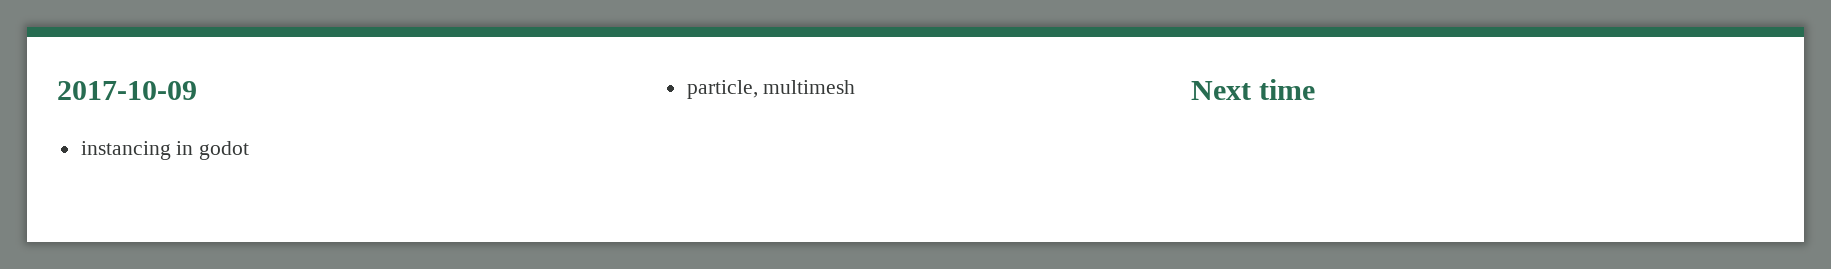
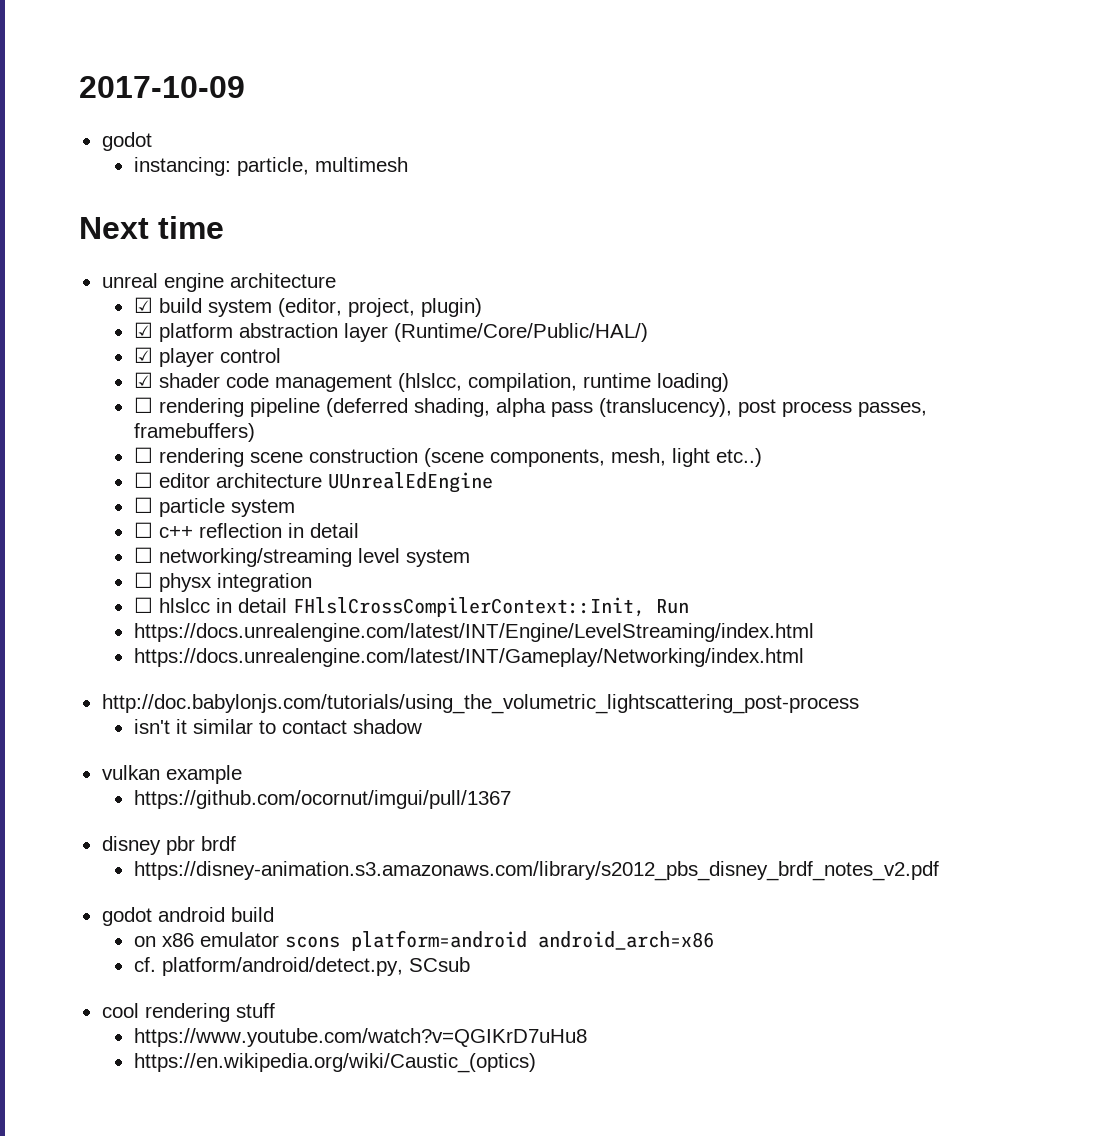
[80,141,194,160] instancing in -> (245, 87) none
(250, 150) none -> [133,157,231,176] instancing:
(1316, 89) none -> [101,273,336,292] [133,297,482,317] [133,322,648,342] [133,347,281,367] [133,372,729,392] [133,397,927,417] [133,423,255,442] [133,447,762,467] [133,472,493,493] [133,497,295,517] [133,522,359,538] [133,547,470,567] [133,572,312,592] [133,597,689,617] [133,623,814,642] [133,648,804,667] [101,694,859,714] [133,719,422,734] [101,765,242,784] [133,790,511,809] [101,836,236,855] [133,861,939,881] [101,907,274,926] [133,930,714,951] [133,957,470,976] [101,1003,275,1022] [133,1028,587,1047] [133,1053,536,1073] // unreal engine architecture // ☑ build system (editor, project, plugin) // ☑ platform abstraction layer (Runtime/Core/Public/HAL/) // ☑ player control // ☑ shader code management (hlslcc, compilation, runtime loading) // ☐ rendering pipeline (deferred shading, alpha pass (translucency), post process passes, framebuffers) // ☐ rendering scene construction (scene components, mesh, light etc..) // ☐ editor architecture UUnrealEdEngine // ☐ particle system // ☐ c++ reflection in detail // ☐ networking/streaming level system // ☐ physx integration // ☐ hlslcc in detail FHlslCrossCompilerContext::Init, Run // https://docs.unrealengine.com/latest/INT/Engine/LevelStreaming/index.html // https://docs.unrealengine.com/latest/INT/Gameplay/Networking/index.html // http://doc.babylonjs.com/tutorials/using_the_volumetric_lightscattering_post-process // isn't it similar to contact shadow // vulkan example // https://github.com/ocornut/imgui/pull/1367 // disney pbr brdf // https://disney-animation.s3.amazonaws.com/library/s2012_pbs_disney_brdf_notes_v2.pdf // godot android build // on x86 emulator scons platform=android android_arch=x86 // cf. platform/android/detect.py, SCsub // cool rendering stuff // https://www.youtube.com/watch?v=QGIKrD7uHu8 // https://en.wikipedia.org/wiki/Caustic_(optics)

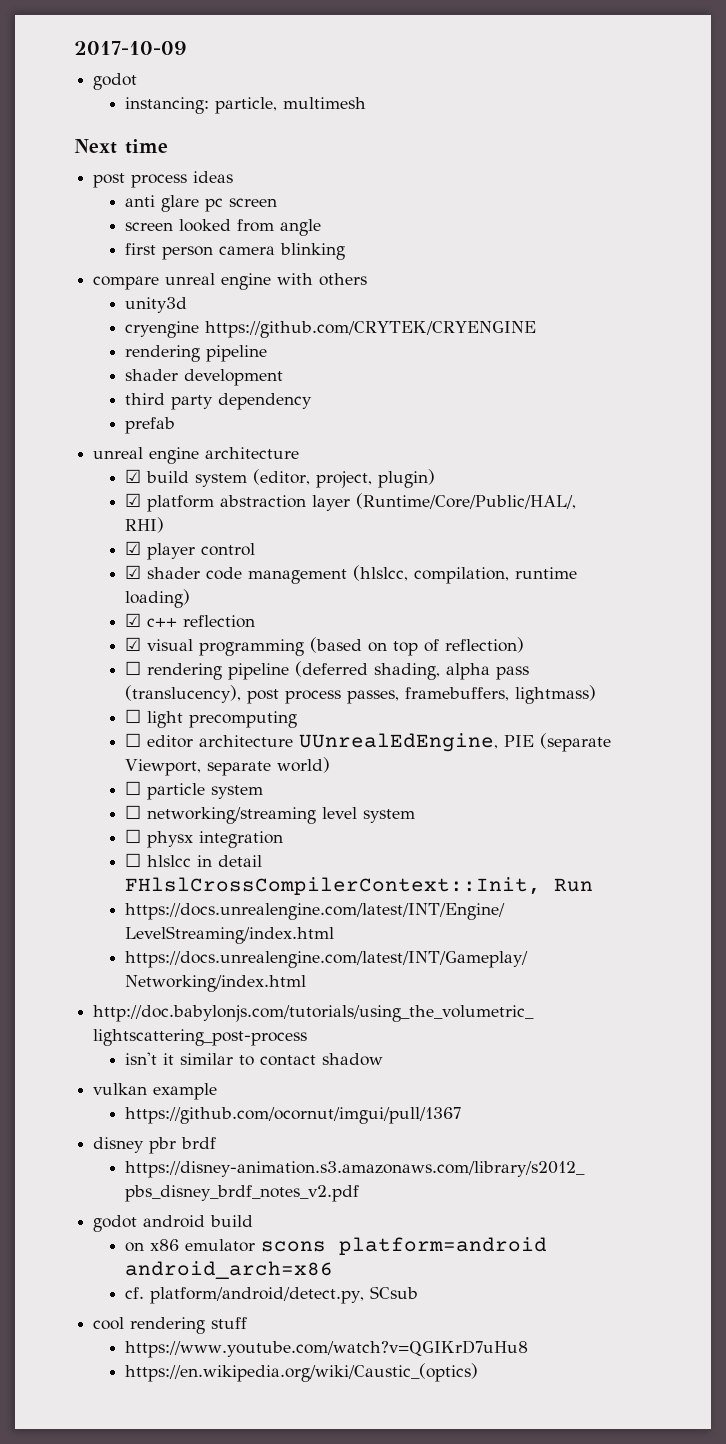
(224, 227) none -> [93,171,234,188] [125,195,278,212] [125,219,322,236] [125,243,346,260] [93,273,368,290] [125,297,188,313] [125,321,537,338] [125,345,268,362] [125,369,284,386] [125,393,313,410] [125,417,176,434] // post process ideas // anti glare pc screen // screen looked from angle // first person camera blinking // compare unreal engine with others // unity3d // cryengine https://github.com/CRYTEK/CRYENGINE // rendering pipeline // shader development // third party dependency // prefab
[393,323,648,342] (Runtime/Core/Public/HAL/) -> [356,493,577,509] [125,517,165,533] (Runtime/Core/Public/HAL/, RHI)
(729, 382) none -> [125,613,256,628] [125,637,525,656] // ☑ c++ reflection // ☑ visual programming (based on top of reflection)
[133,423,255,442] [133,447,762,467] [133,472,493,493] [133,497,295,517] [133,522,359,538] framebuffers) // ☐ rendering scene construction (scene components, mesh, light etc..) // ☐ editor architecture UUnrealEdEngine // ☐ particle system // ☐ c++ reflection in detail -> [405,685,597,704] [125,709,298,728] [125,733,612,752] [125,757,331,776] [125,781,264,800] framebuffers, lightmass) // ☐ light precomputing // ☐ editor architecture UUnrealEdEngine, PIE (separate Viewport, separate world) // ☐ particle system

